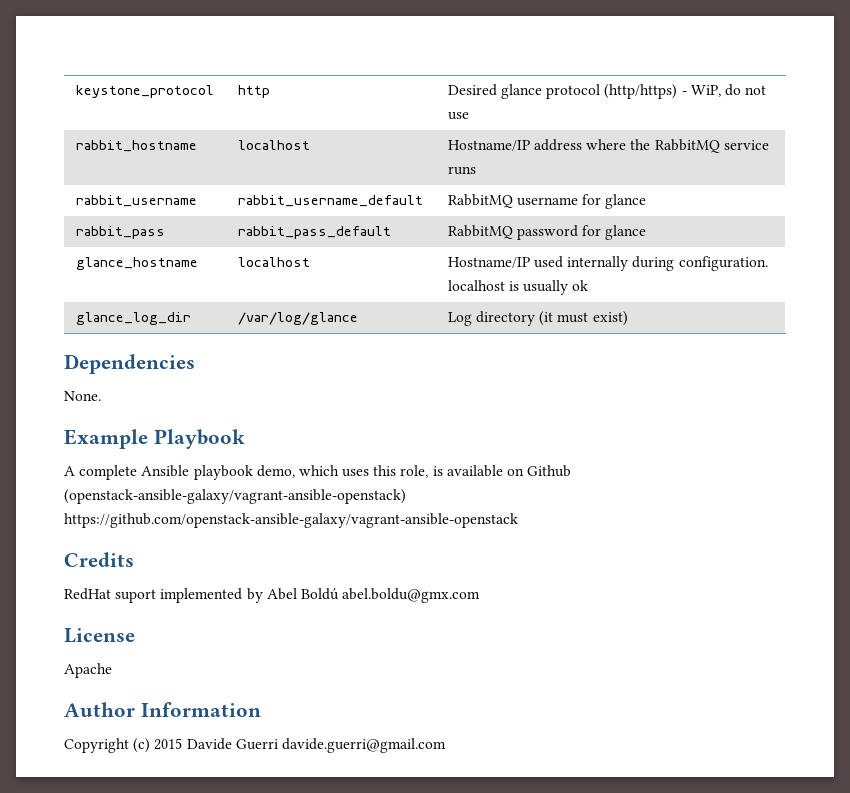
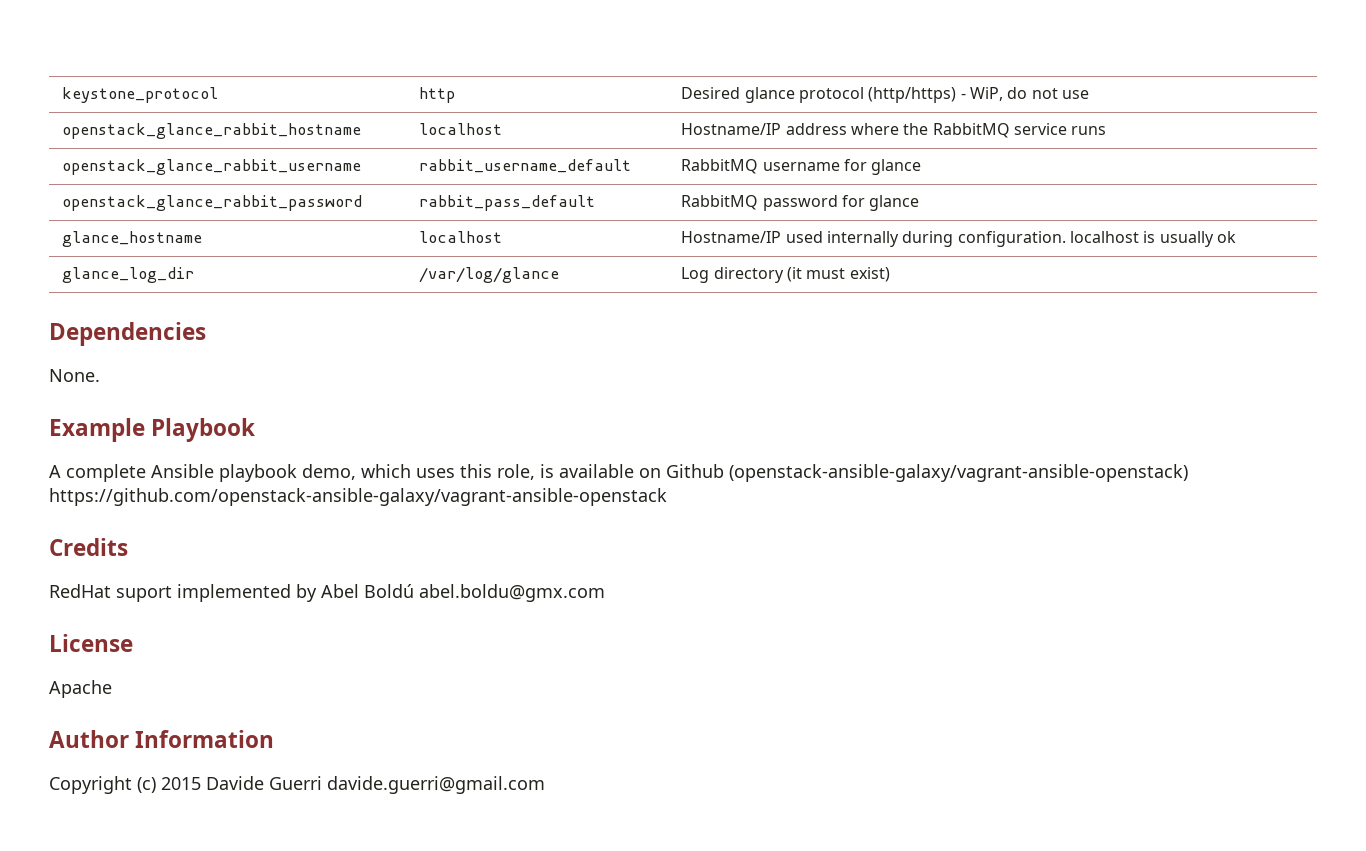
[75,140,197,152] rabbit_hostname -> [62,123,362,139] openstack_glance_rabbit_hostname
[75,195,197,207] rabbit_username -> [62,159,362,175] openstack_glance_rabbit_username
[75,226,165,239] rabbit_pass -> [62,195,363,211] openstack_glance_rabbit_password

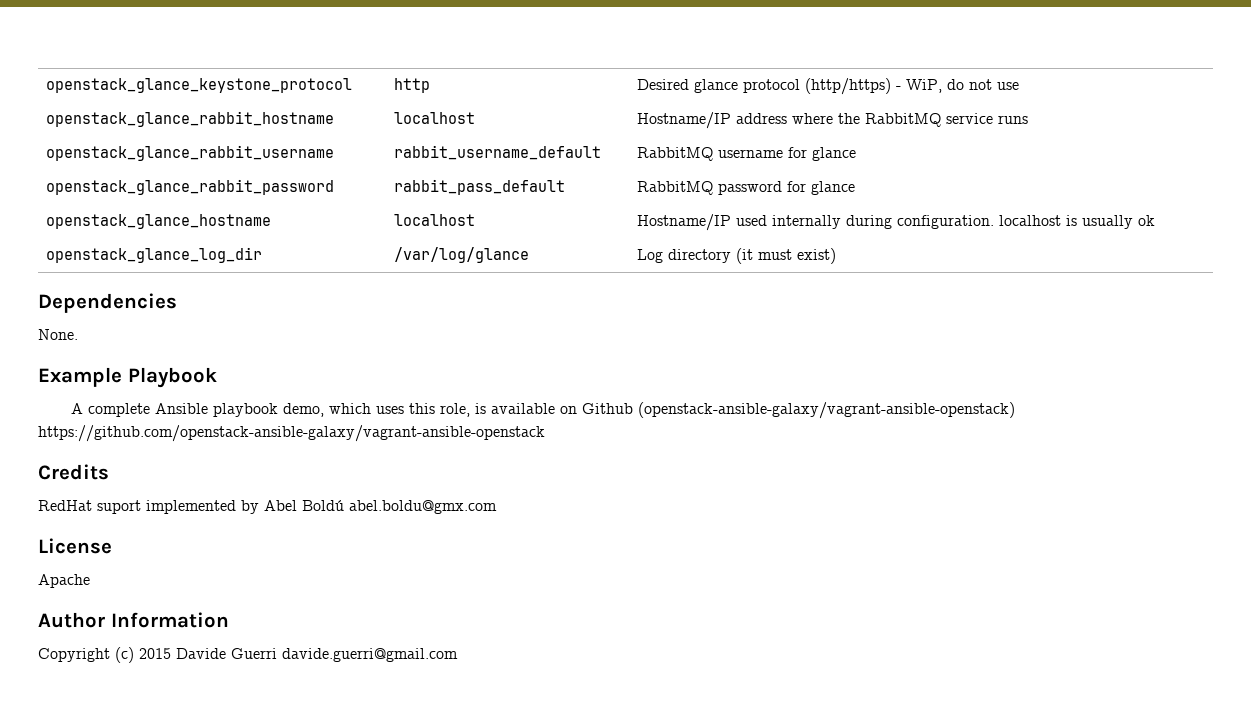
[62,87,219,103] keystone_protocol -> [46,78,353,93] openstack_glance_keystone_protocol
[62,231,203,247] glance_hostname -> [46,214,272,229] openstack_glance_hostname
[62,267,195,283] glance_log_dir -> [46,247,263,263] openstack_glance_log_dir

